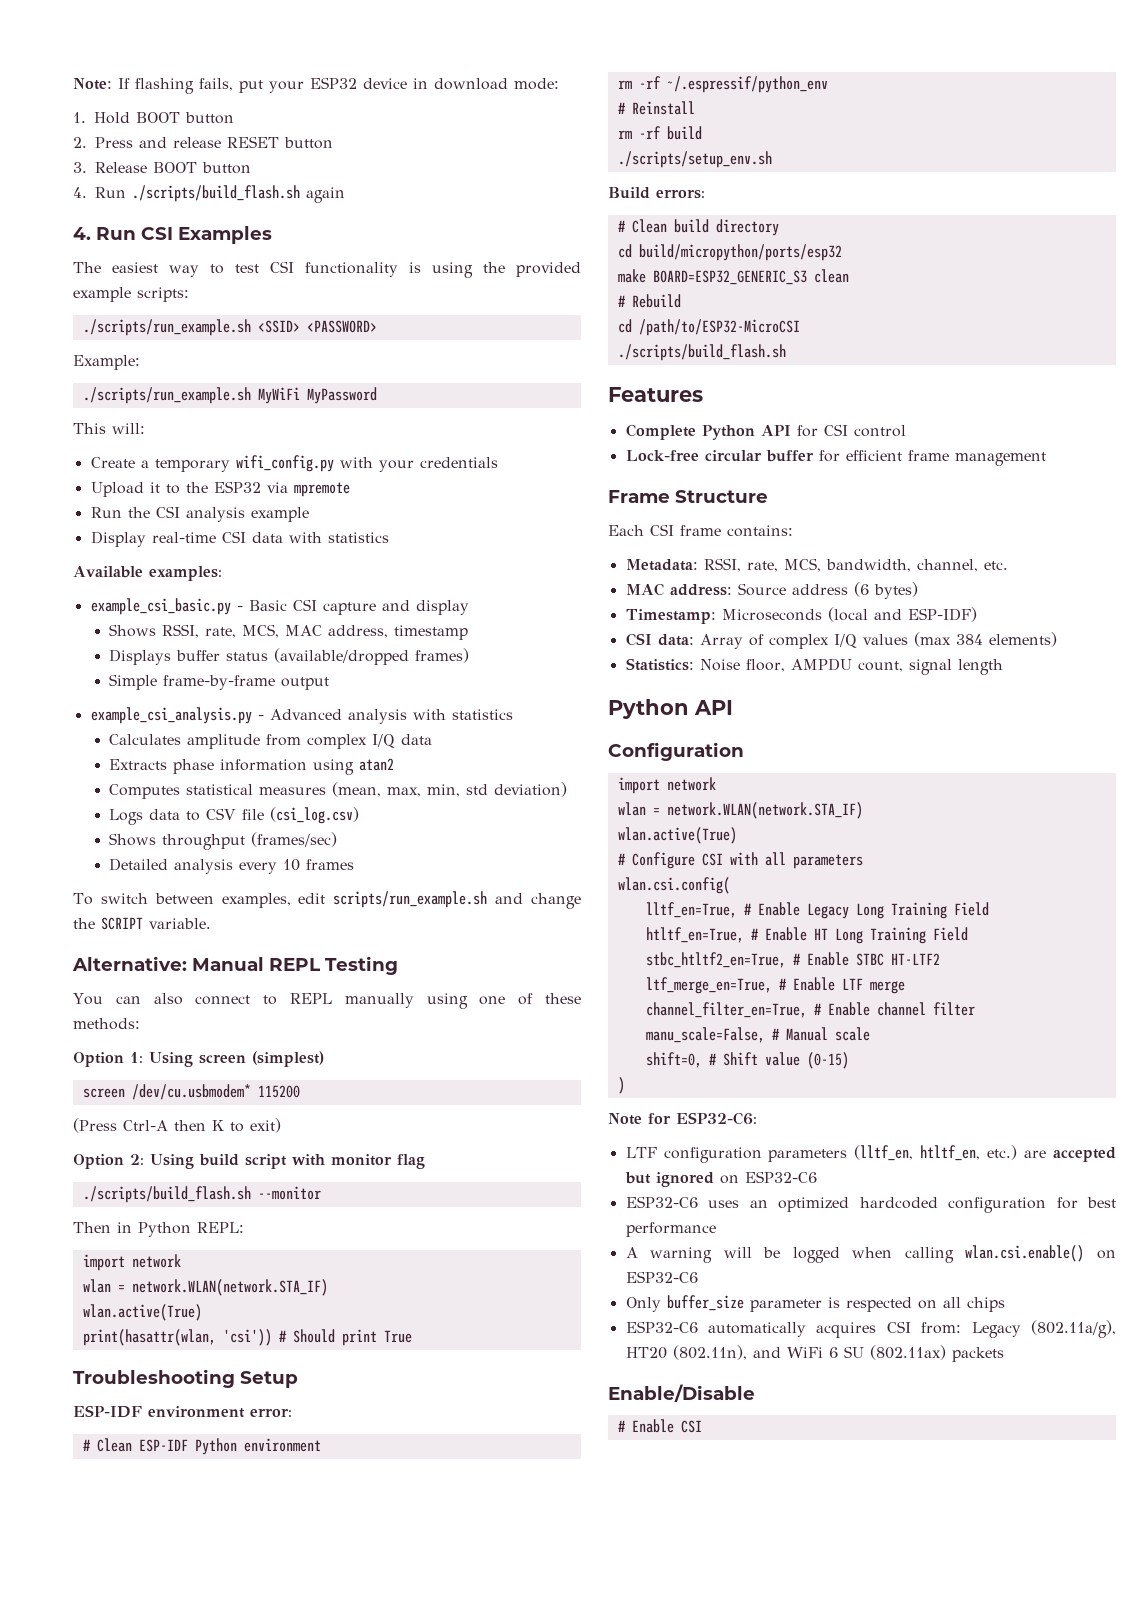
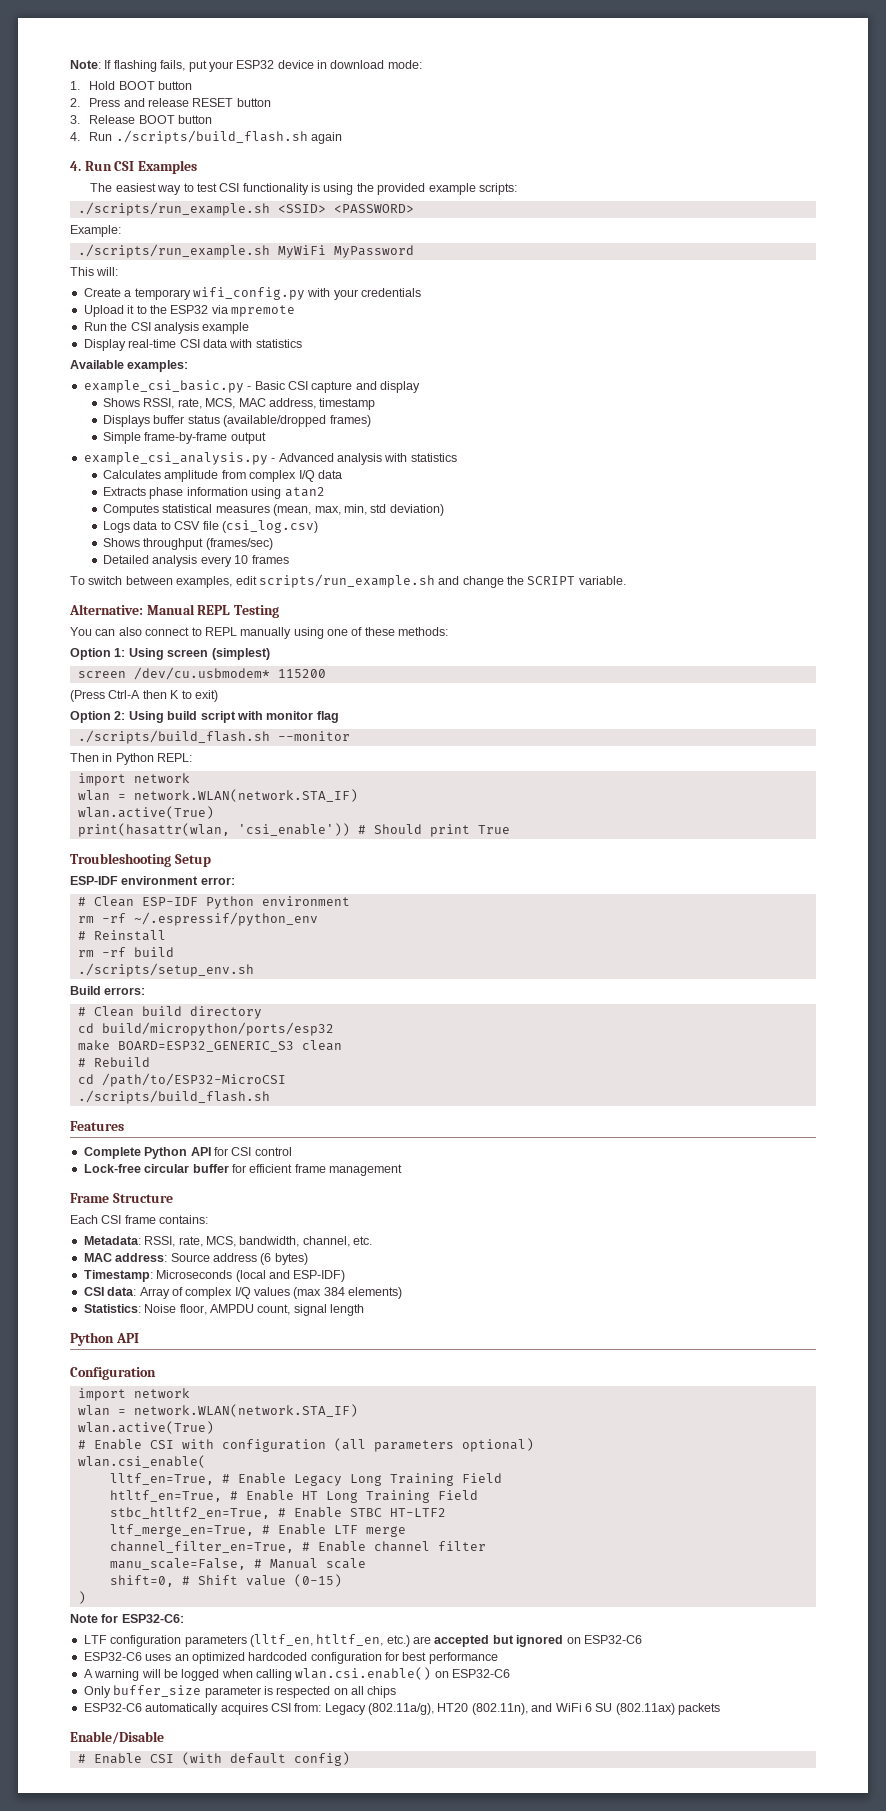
[222,1329,272,1346] 'csi')) -> [237,823,350,836] 'csi_enable'))
[631,852,695,869] Configure -> [93,1439,142,1450] Enable
[764,852,863,869] [617,877,730,894] all parameters // wlan.csi.config( -> [221,1438,534,1452] [77,1455,206,1468] configuration (all parameters optional) // wlan.csi_enable(
(702, 1426) none -> [181,1752,350,1766] (with default config)

